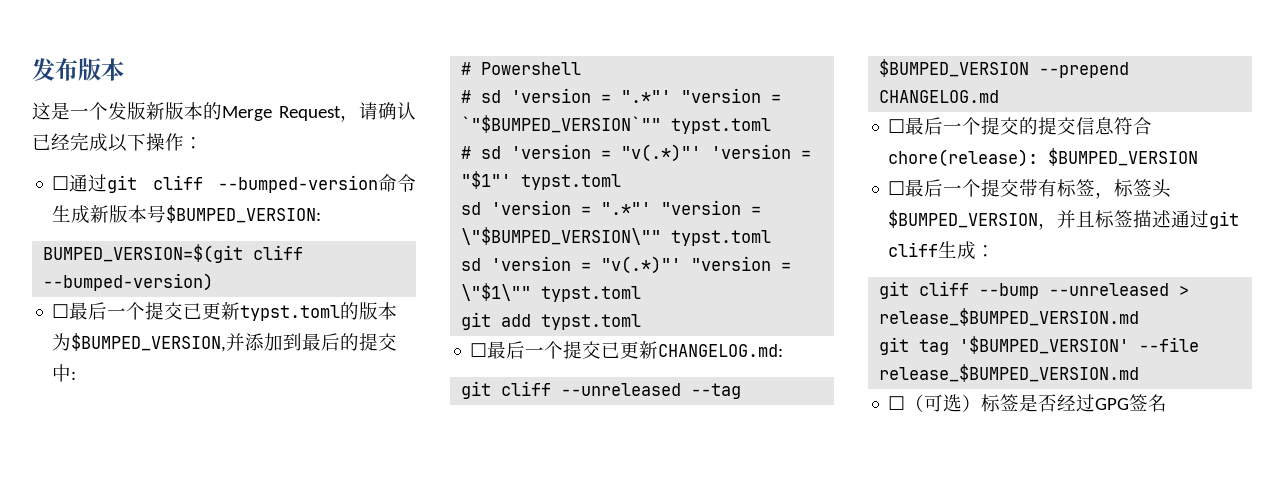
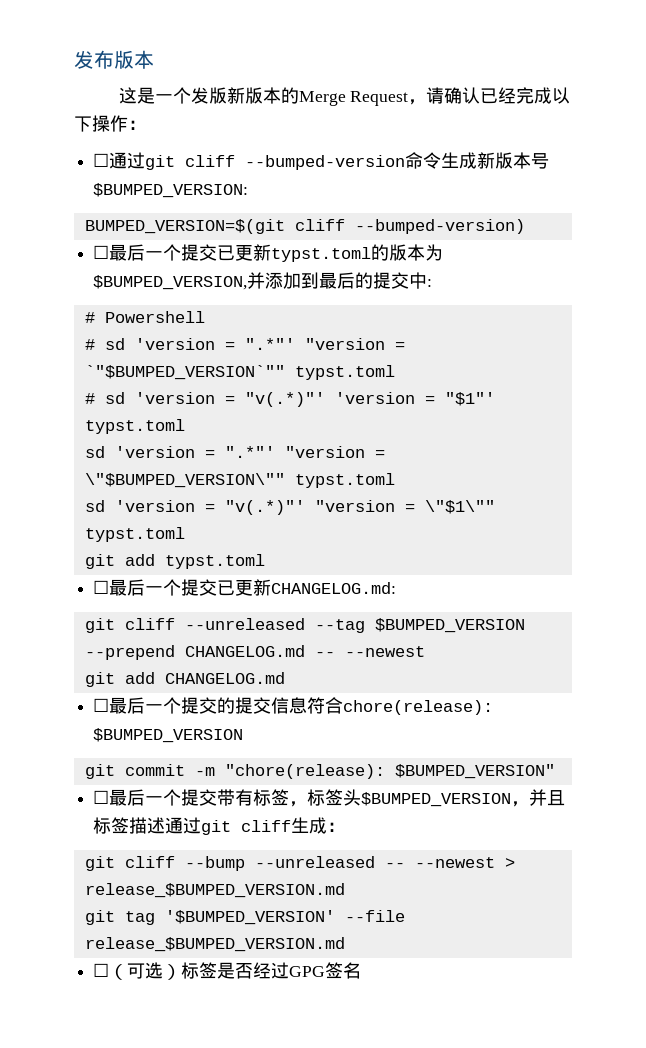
(1000, 96) none -> [314,646,425,657] [84,672,285,687] -- --newest // git add CHANGELOG.md
(1199, 157) none -> [84,764,555,779] // git commit -m "chore(release): $BUMPED_VERSION"
(1170, 289) none -> [384,857,495,868] -- --newest

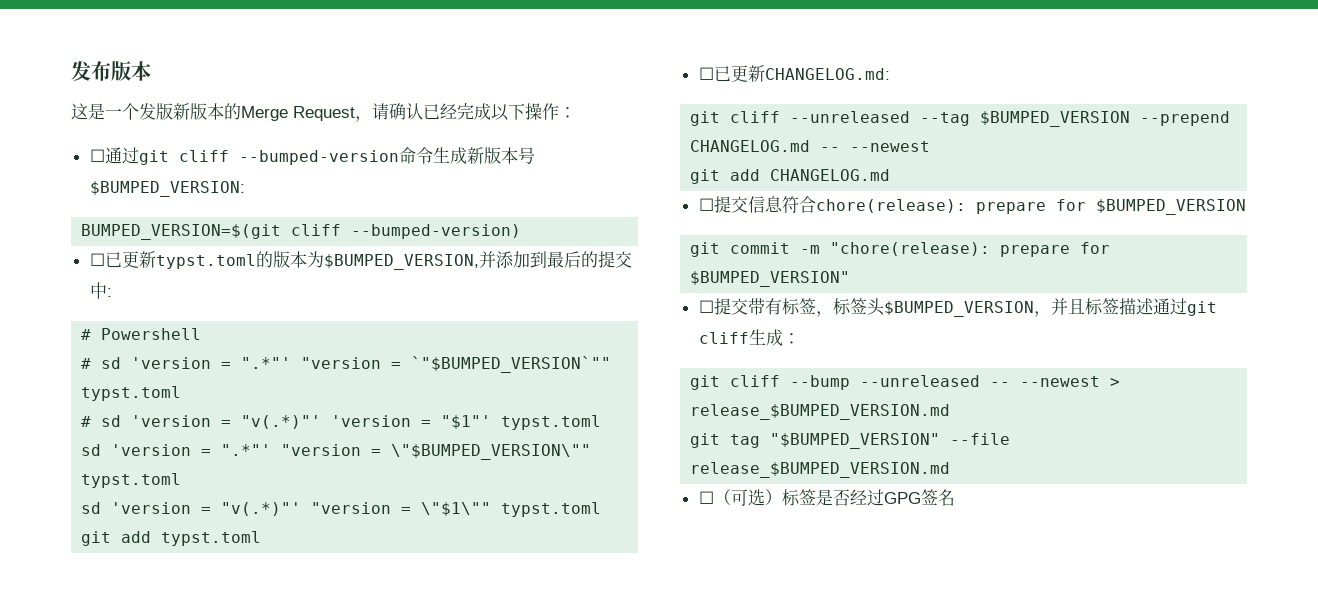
[109,244,218,261] 最后一个提交 -> (105, 259) none
[109,579,218,596] 最后一个提交 -> (714, 73) none
[109,697,236,714] 最后一个提交的 -> (714, 204) none
(494, 707) none -> [975,199,1086,214] prepare for
(385, 771) none -> [1000,242,1111,257] prepare for
[109,789,182,806] 最后一个 -> (714, 306) none
[164,910,335,925] '$BUMPED_VERSION' -> [770,433,941,449] "$BUMPED_VERSION"

